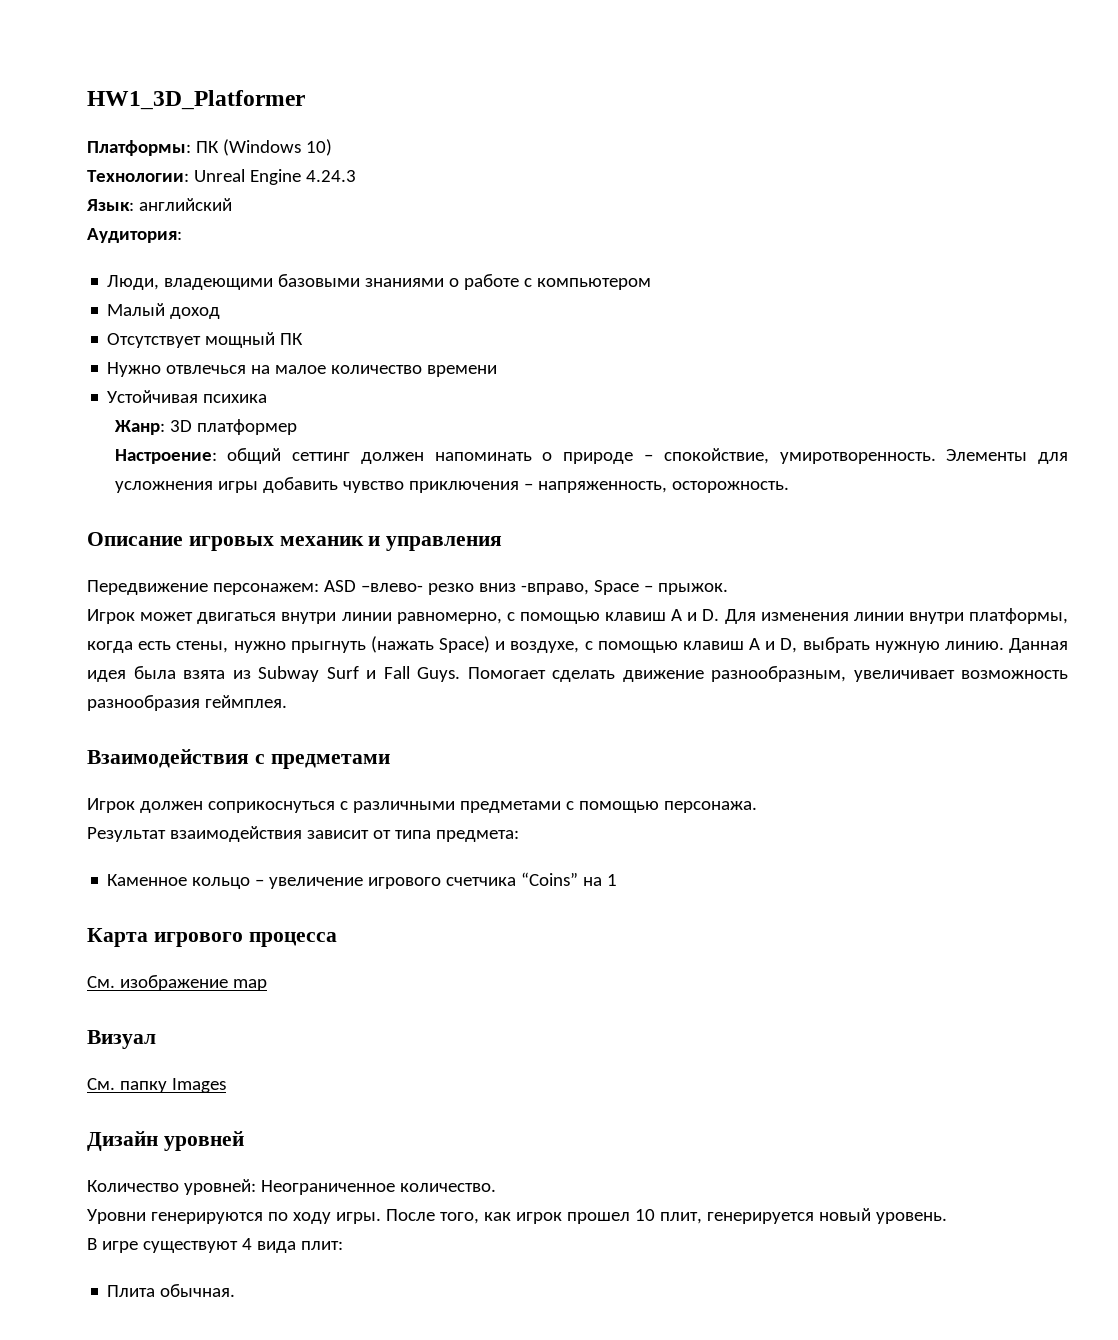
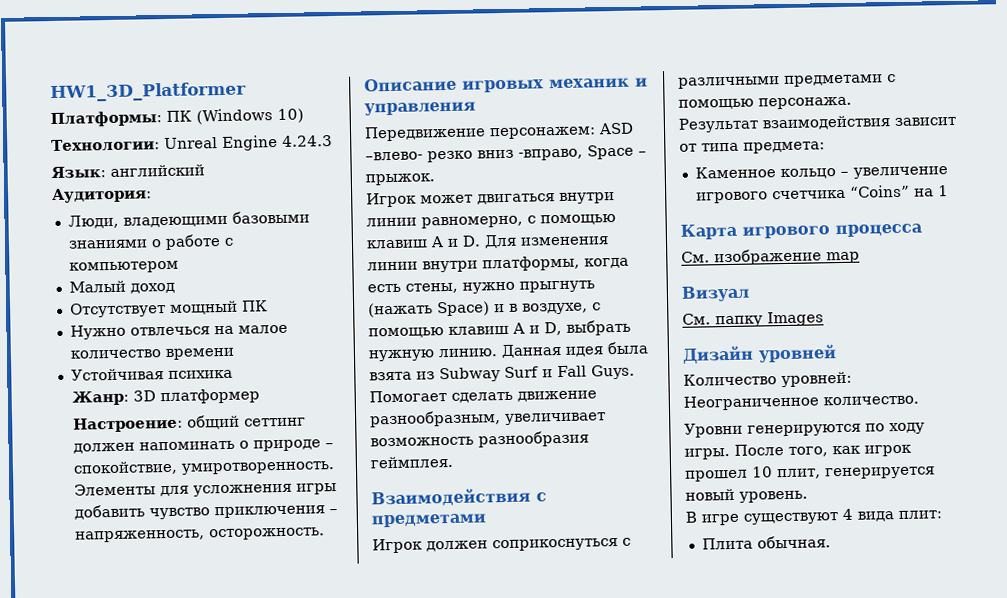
(506, 645) none -> [509,303,518,312] в

